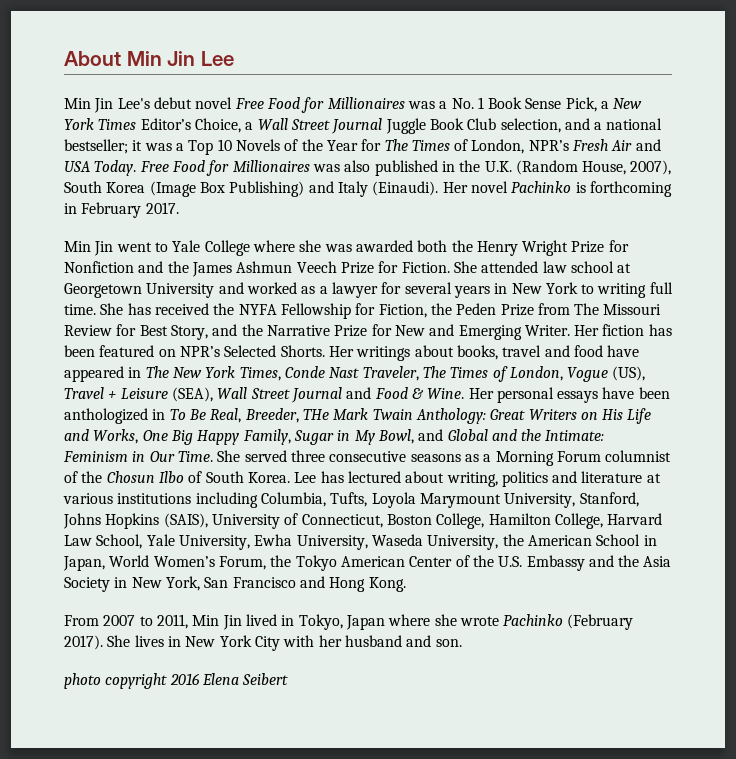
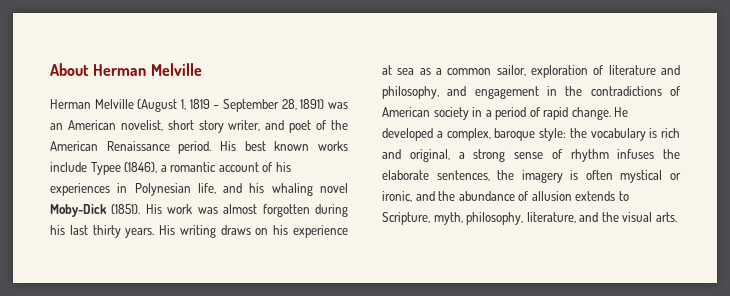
[126,51,234,66] [64,97,643,113] [64,118,663,134] [64,139,661,155] [64,160,672,176] [64,181,672,197] [64,202,179,218] [64,240,629,256] [64,261,632,277] [64,282,673,298] [64,303,662,319] [64,324,672,340] [64,345,640,361] [64,366,646,382] [64,387,670,403] [64,408,652,424] [64,429,605,445] [63,450,672,466] [64,471,661,487] [63,492,639,508] [63,513,663,529] [64,534,657,550] [63,555,672,571] [64,576,406,592] [64,614,634,630] [64,635,462,651] [64,673,289,689] Min Jin Lee // Min Jin Lee's debut novel Free Food for Millionaires was a No. 1 Book Sense Pick, a New York Times Editor’s Choice, a Wall Street Journal Juggle Book Club selection, and a national bestseller; it was a Top 10 Novels of the Year for The Times of London, NPR’s Fresh Air and USA Today. Free Food for Millionaires was also published in the U.K. (Random House, 2007), South Korea (Image Box Publishing) and Italy (Einaudi). Her novel Pachinko is forthcoming in February 2017. // Min Jin went to Yale College where she was awarded both the Henry Wright Prize for Nonfiction and the James Ashmun Veech Prize for Fiction. She attended law school at Georgetown University and worked as a lawyer for several years in New York to writing full time. She has received the NYFA Fellowship for Fiction, the Peden Prize from The Missouri Review for Best Story, and the Narrative Prize for New and Emerging Writer. Her fiction has been featured on NPR’s Selected Shorts. Her writings about books, travel and food have appeared in The New York Times, Conde Nast Traveler, The Times of London, Vogue (US), Travel + Leisure (SEA), Wall Street Journal and Food & Wine. Her personal essays have been anthologized in To Be Real, Breeder, THe Mark Twain Anthology: Great Writers on His Life and Works, One Big Happy Family, Sugar in My Bowl, and Global and the Intimate: Feminism in Our Time. She served three consecutive seasons as a Morning Forum columnist of the Chosun Ilbo of South Korea. Lee has lectured about writing, politics and literature at various institutions including Columbia, Tufts, Loyola Marymount University, Stanford, Johns Hopkins (SAIS), University of Connecticut, Boston College, Hamilton College, Harvard Law School, Yale University, Ewha University, Waseda University, the American School in Japan, World Women’s Forum, the Tokyo American Center of the U.S. Embassy and the Asia Society in New York, San Francisco and Hong Kong. // From 2007 to 2011, Min Jin lived in Tokyo, Japan where she wrote Pachinko (February 2017). She lives in New York City with her husband and son. // photo copyright 2016 Elena Seibert -> [93,63,202,76] [50,99,348,112] [50,120,348,133] [50,141,348,154] [50,162,291,175] [50,183,348,196] [50,204,348,217] [50,225,348,238] [382,65,680,78] [382,86,680,99] [382,107,629,120] [382,128,680,141] [382,149,680,162] [382,170,681,183] [382,191,629,202] [382,212,677,225] Herman Melville // Herman Melville (August 1, 1819 – September 28, 1891) was an American novelist, short story writer, and poet of the American Renaissance period. His best known works include Typee (1846), a romantic account of his experiences in Polynesian life, and his whaling novel Moby-Dick (1851). His work was almost forgotten during his last thirty years. His writing draws on his experience at sea as a common sailor, exploration of literature and philosophy, and engagement in the contradictions of American society in a period of rapid change. He developed a complex, baroque style: the vocabulary is rich and original, a strong sense of rhythm infuses the elaborate sentences, the imagery is often mystical or ironic, and the abundance of allusion extends to Scripture, myth, philosophy, literature, and the visual arts.

